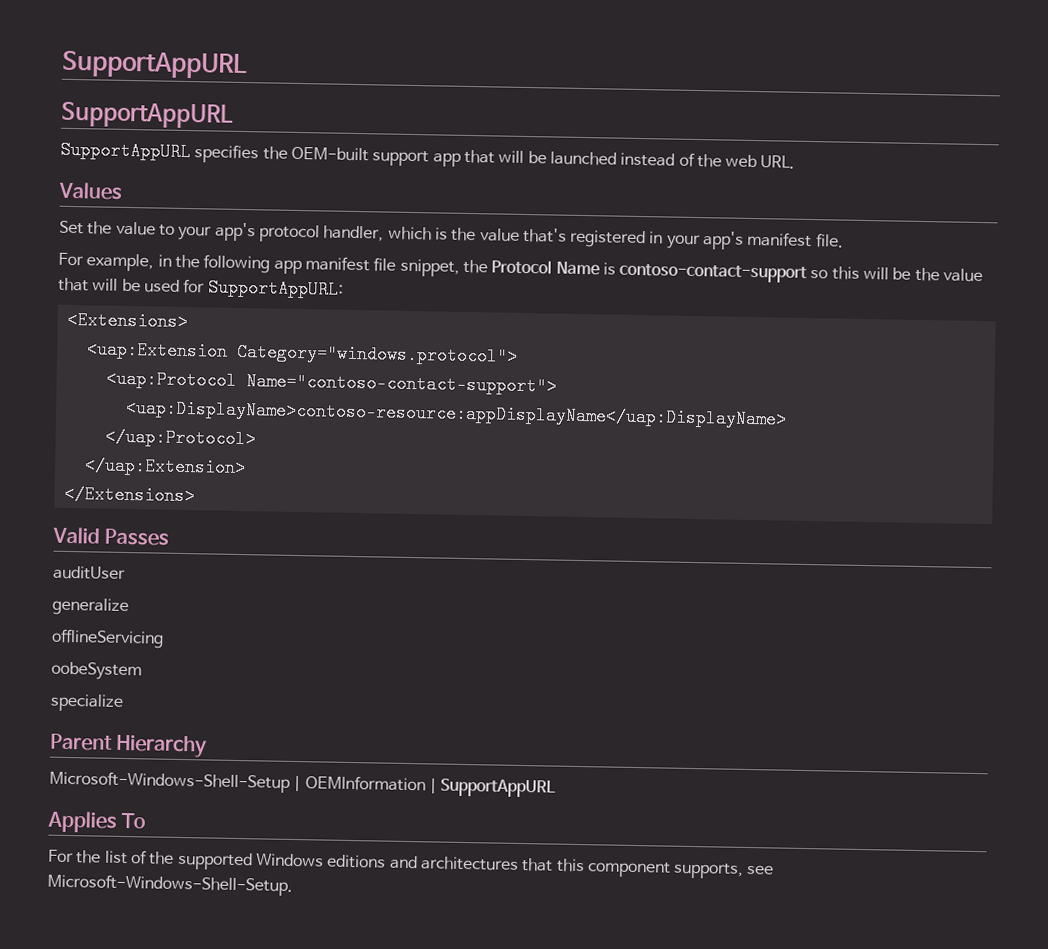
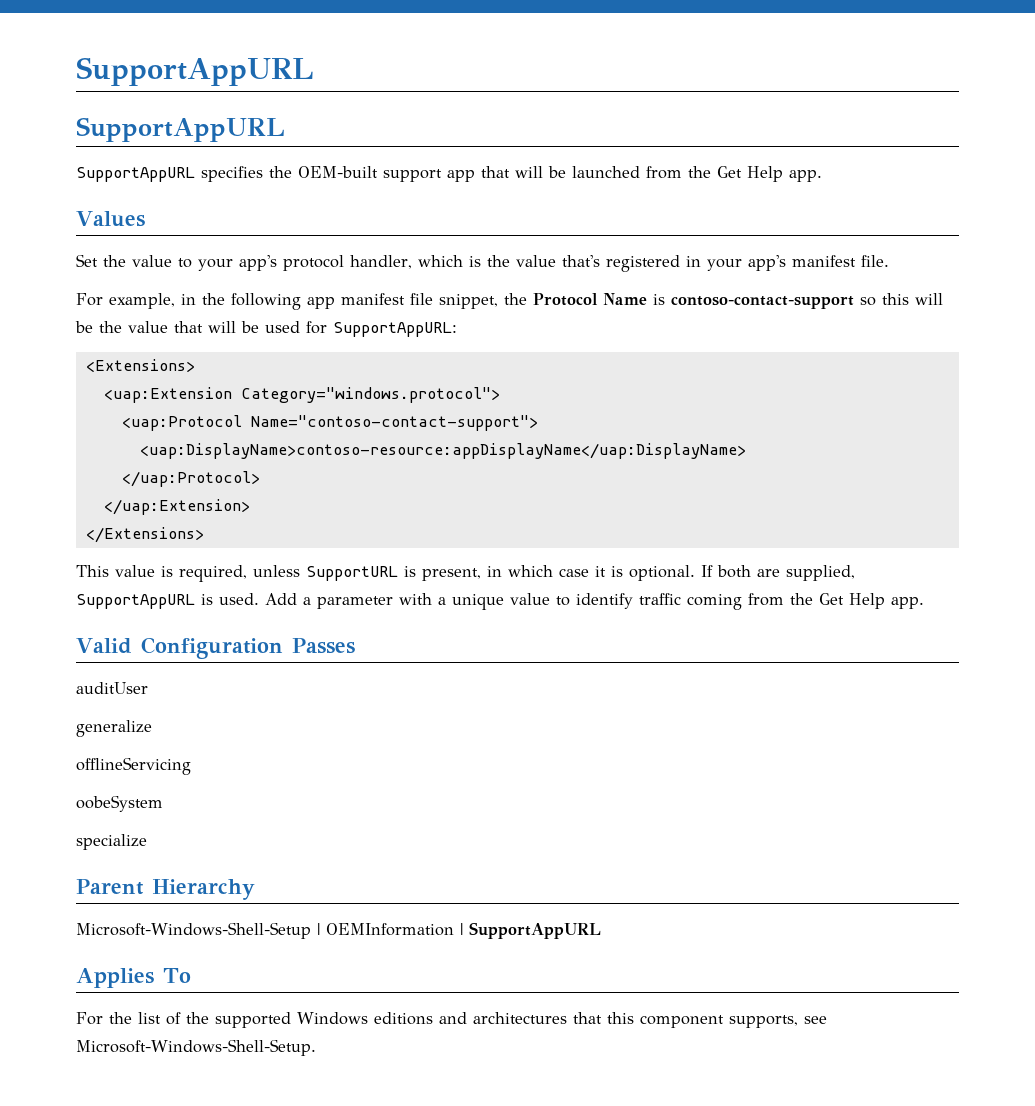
[620,152,796,169] instead of the web URL. -> [646,166,822,182] from the Get Help app.
(195, 495) none -> [76,565,855,582] [76,593,924,610] // This value is required, unless SupportURL is present, in which case it is optional. If both are supplied, SupportAppURL is used. Add a parameter with a unique value to identify traffic coming from the Get Help app.
(100, 535) none -> [140,637,283,659] Configuration

